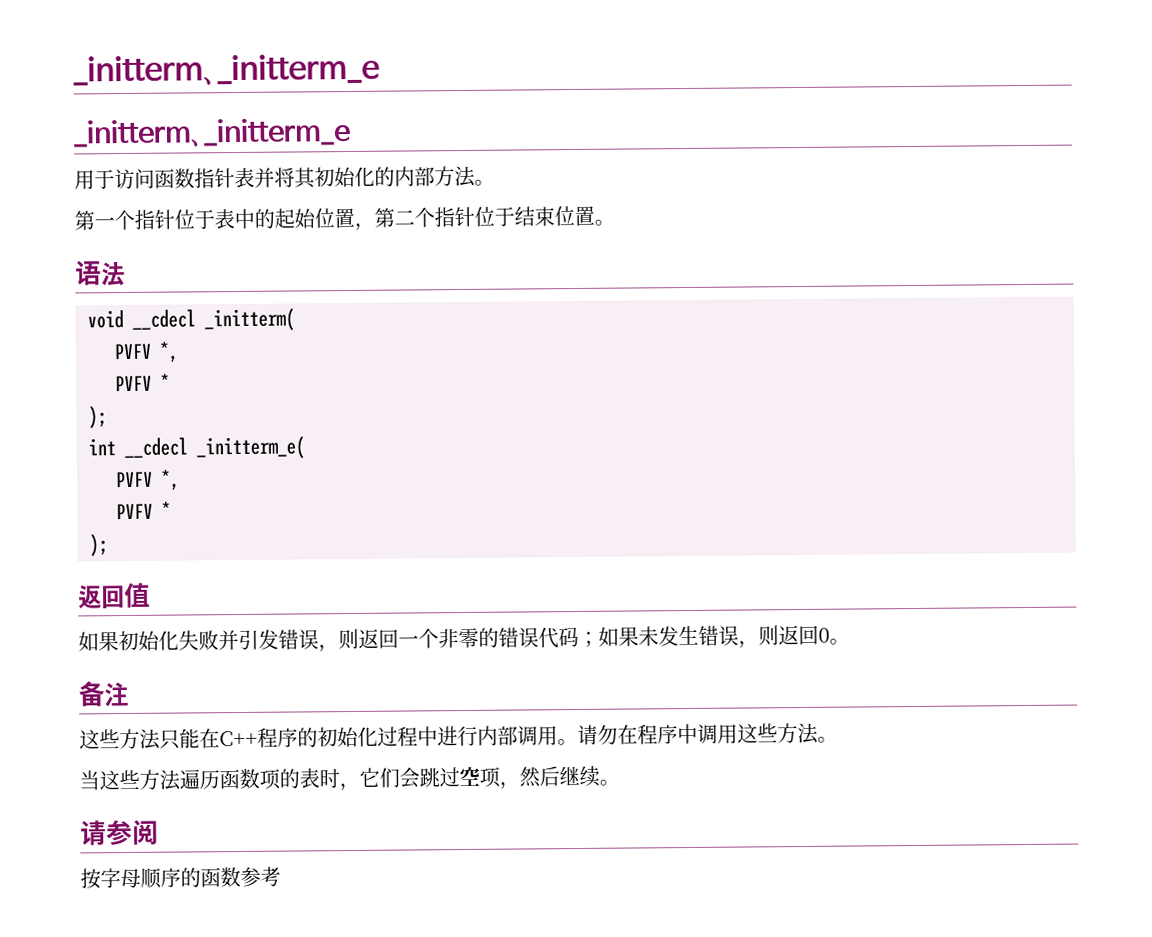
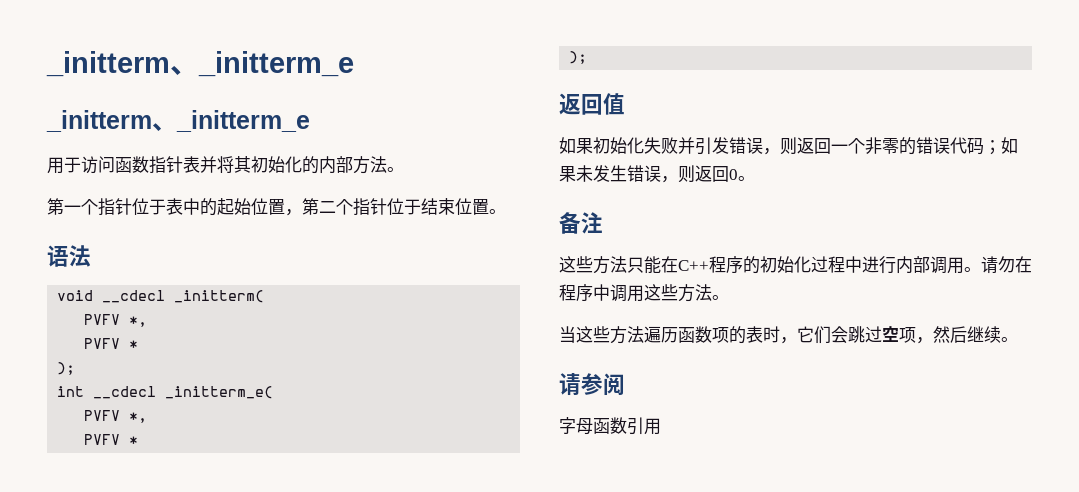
[80,866,281,890] 按字母顺序的函数参考 -> [559,417,661,435] 字母函数引用

